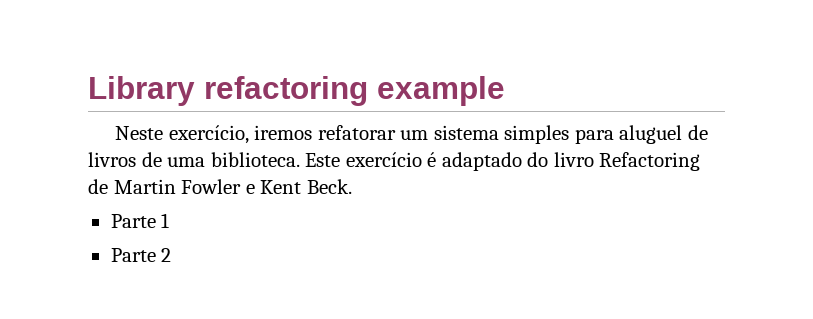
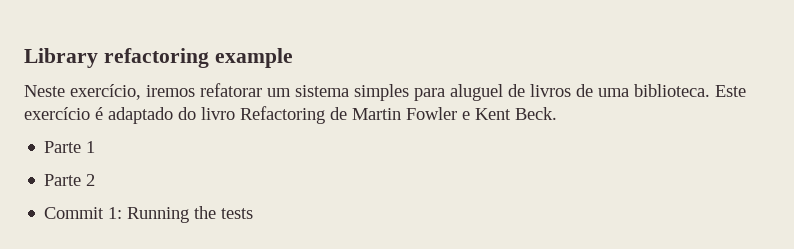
(172, 255) none -> [44,206,254,223] // Commit 1: Running the tests

